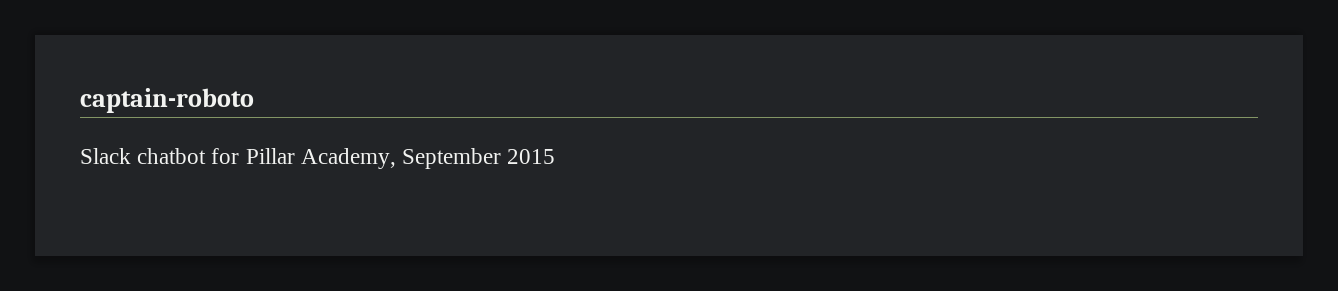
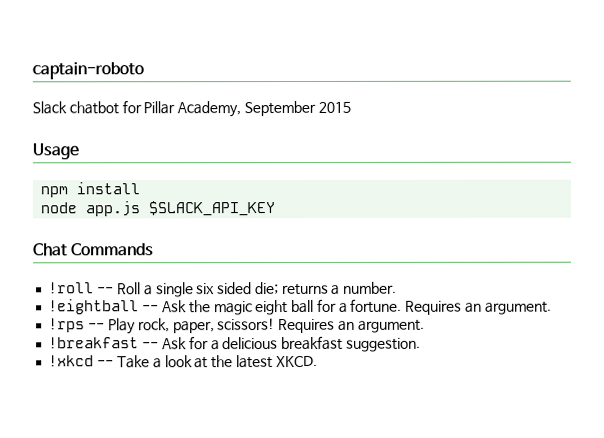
(556, 156) none -> [32,143,79,160] [40,182,141,198] [40,201,276,217] [33,243,155,257] [48,281,398,298] [48,298,552,316] [48,318,425,335] [48,335,421,352] [48,355,318,369] // Usage // npm install // node app.js $SLACK_API_KEY // Chat Commands // !roll -- Roll a single six sided die; returns a number. // !eightball -- Ask the magic eight ball for a fortune. Requires an argument. // !rps -- Play rock, paper, scissors! Requires an argument. // !breakfast -- Ask for a delicious breakfast suggestion. // !xkcd -- Take a look at the latest XKCD.

